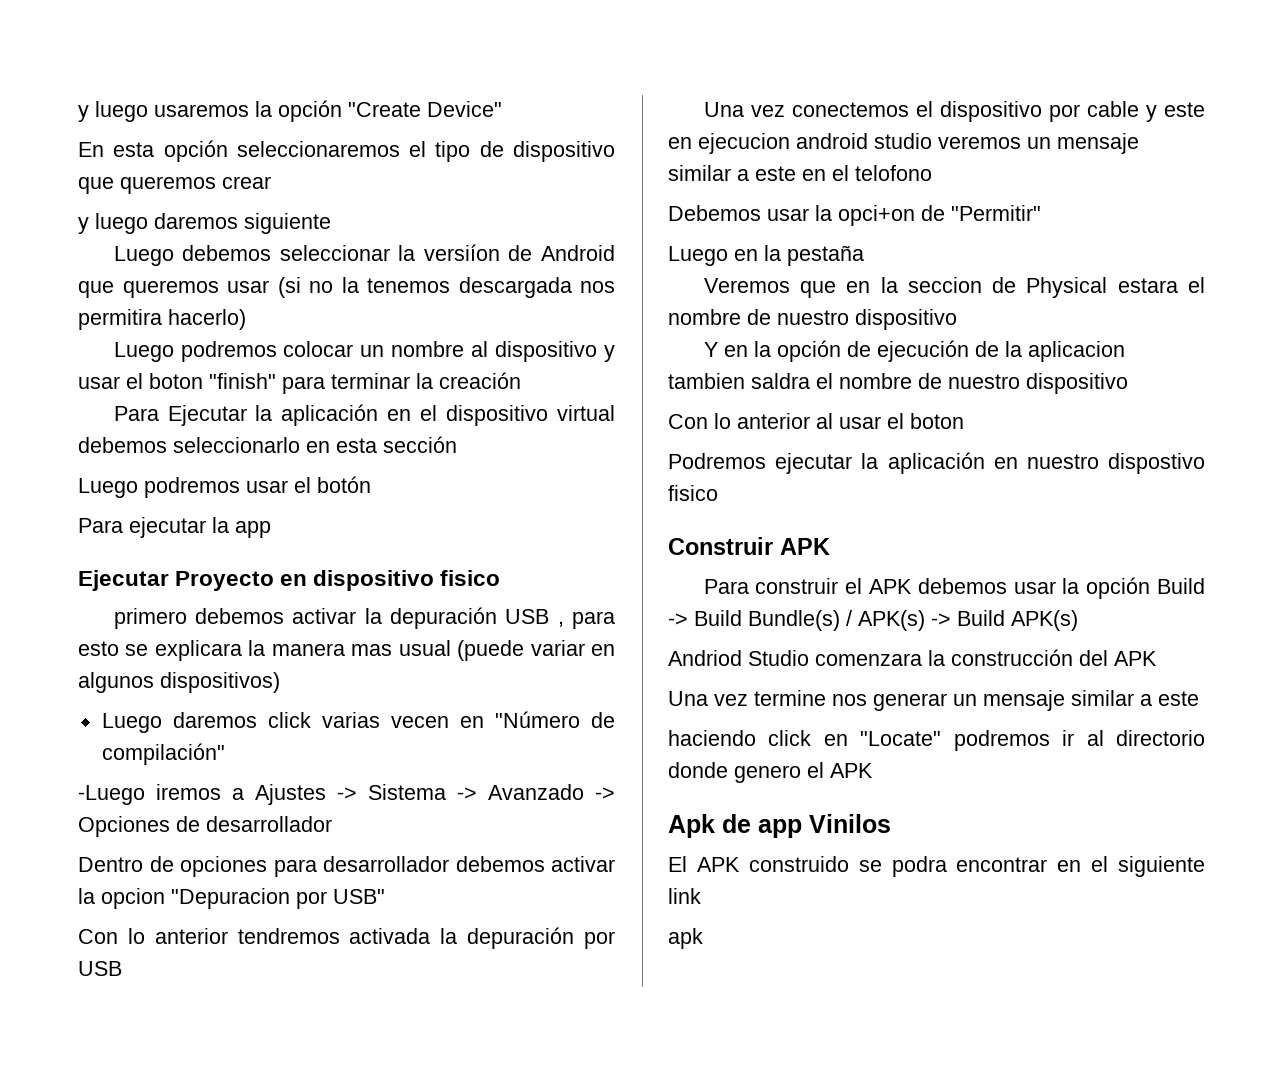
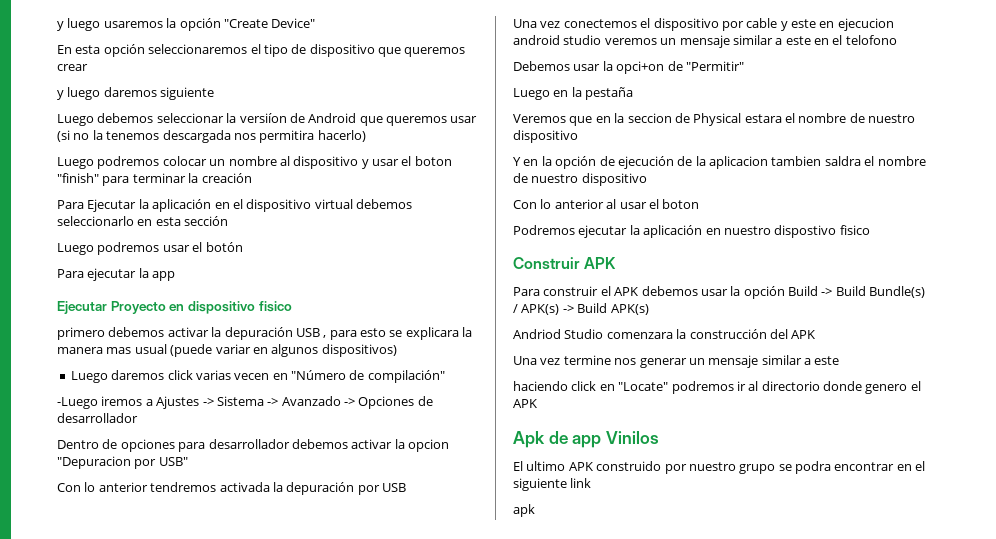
(687, 864) none -> [526,461,566,471] ultimo
(849, 864) none -> [664,462,776,474] por nuestro grupo

